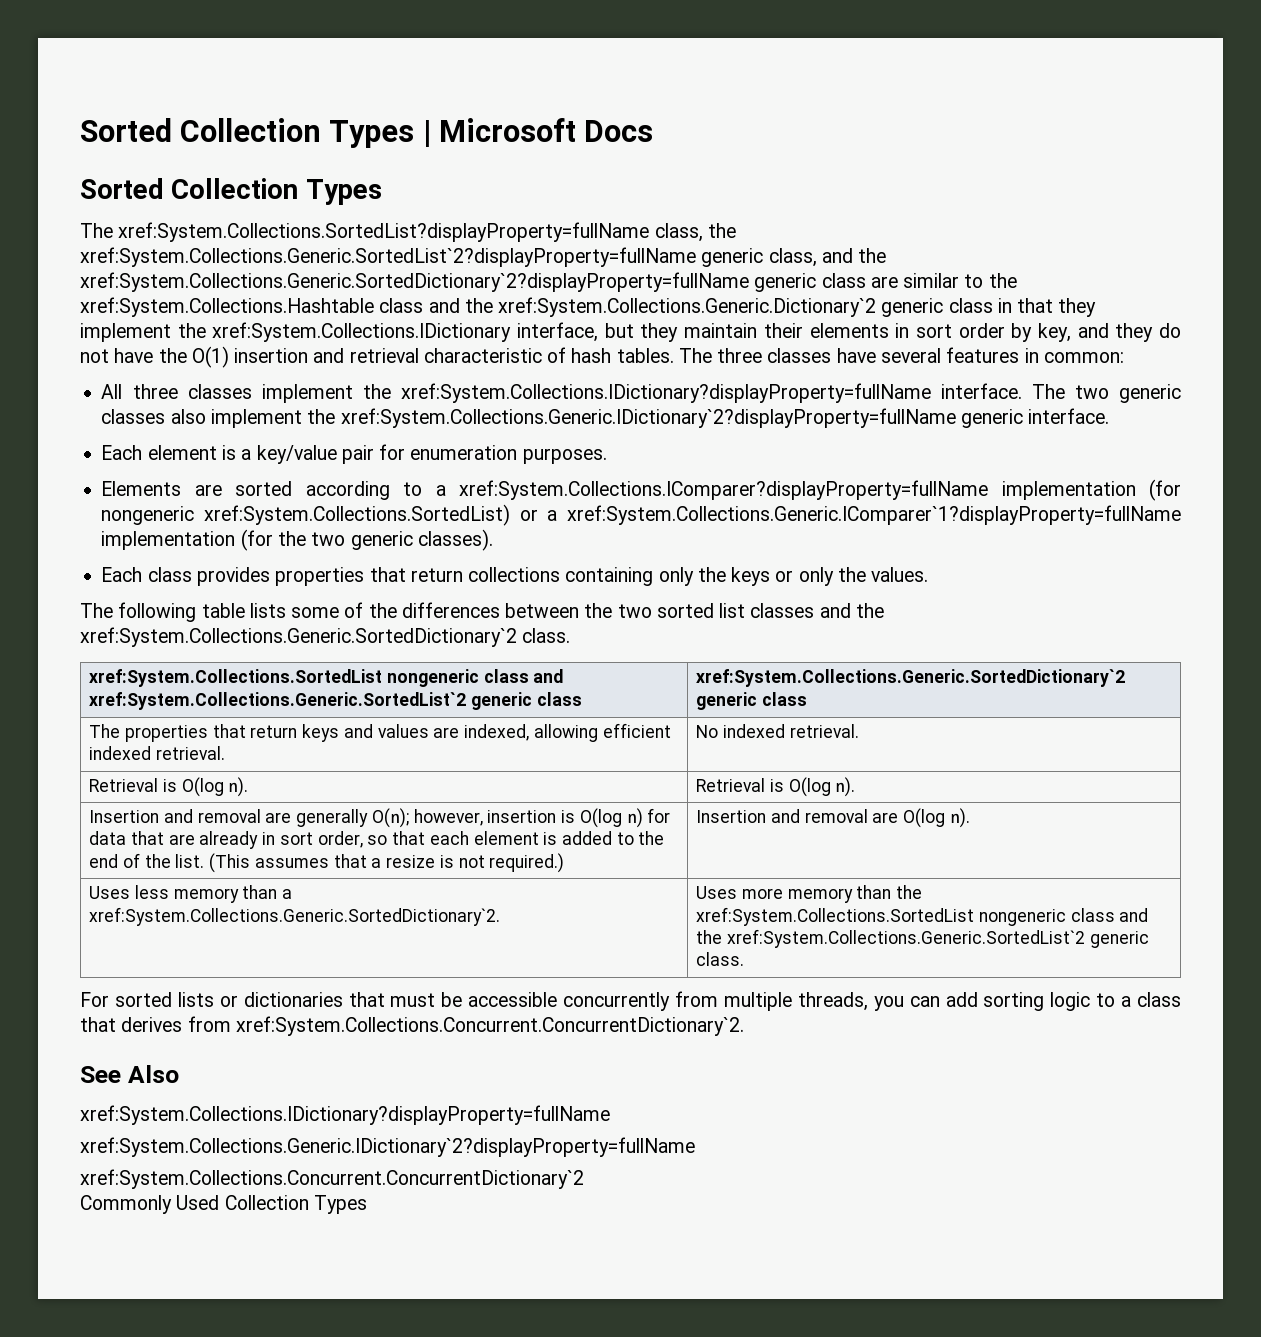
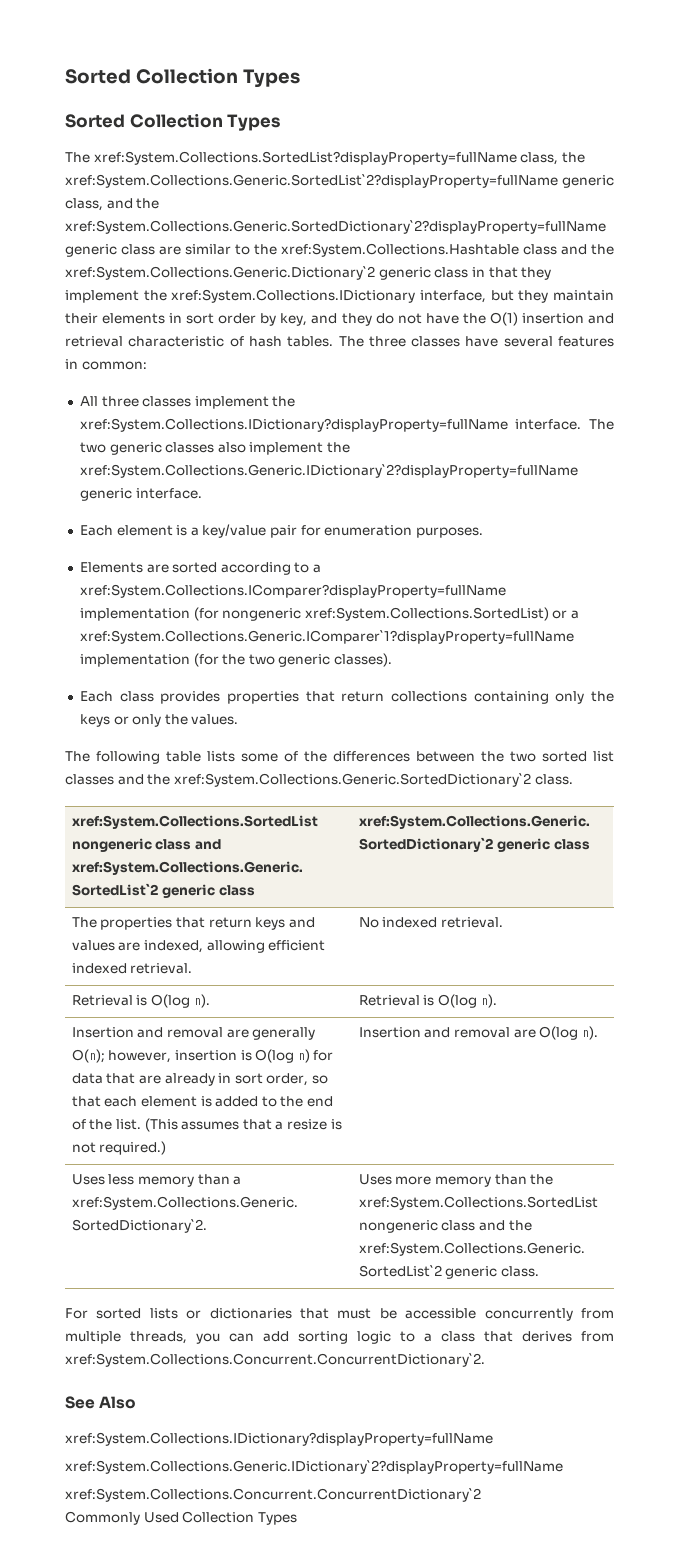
[80,118,654,148] Sorted Collection Types | Microsoft Docs -> [65,68,300,88] Sorted Collection Types

